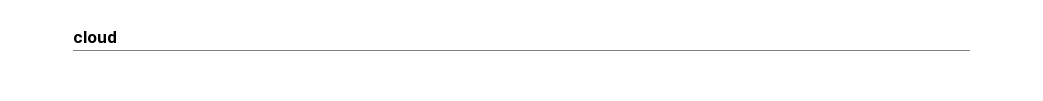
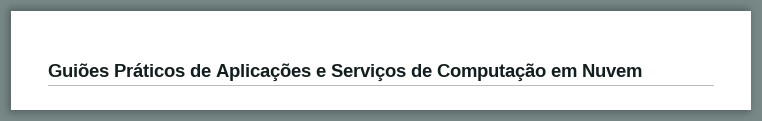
[73,31,117,43] cloud -> [48,63,642,82] Guiões Práticos de Aplicações e Serviços de Computação em Nuvem

